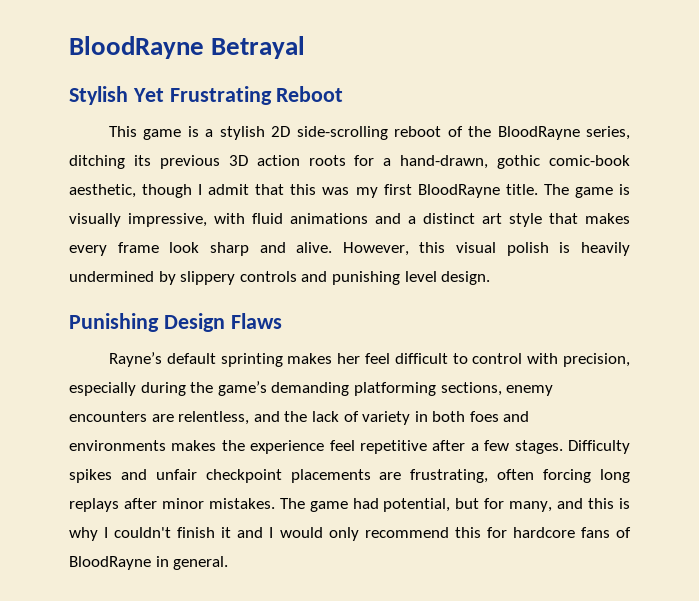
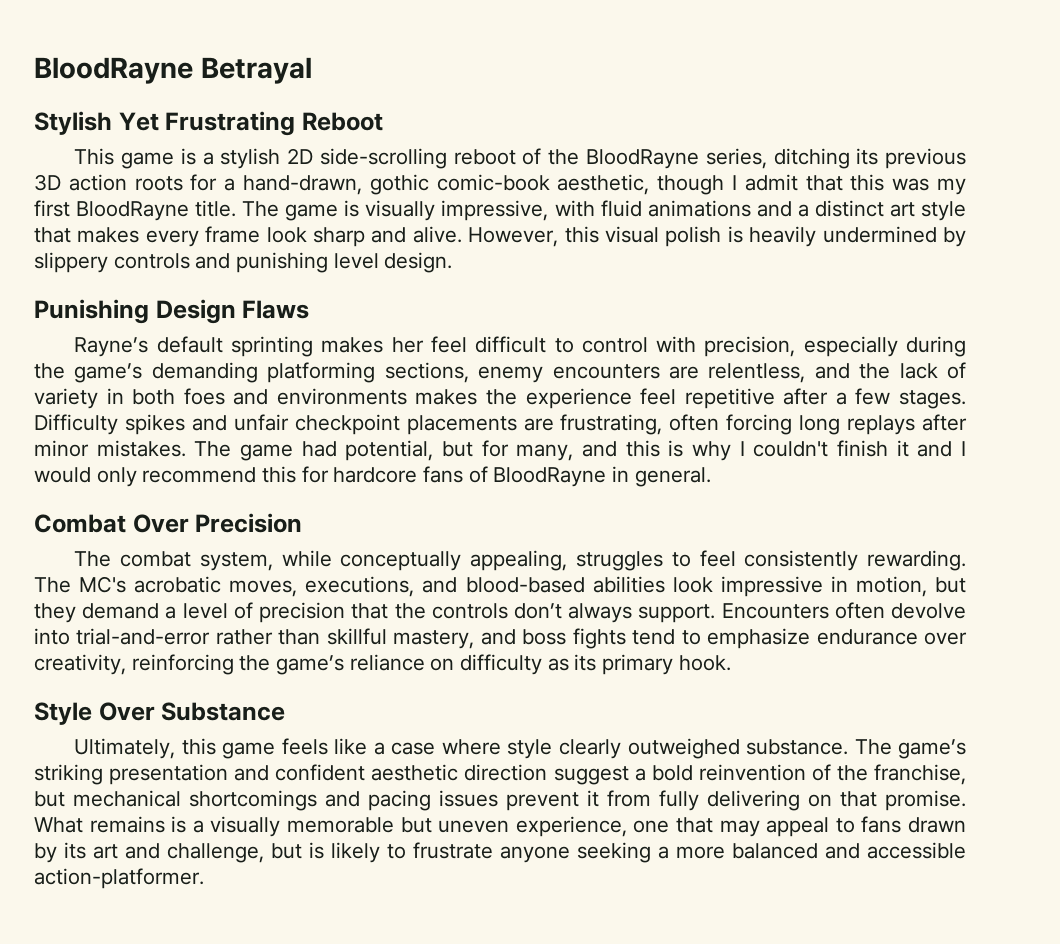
(229, 563) none -> [34,513,303,533] [74,550,966,571] [34,576,967,597] [34,602,966,623] [34,628,967,649] [34,654,731,675] [34,702,286,725] [74,738,966,759] [34,764,967,785] [34,790,966,811] [34,816,967,837] [34,842,966,863] [34,868,204,889] // Combat Over Precision // The combat system, while conceptually appealing, struggles to feel consistently rewarding. The MC's acrobatic moves, executions, and blood-based abilities look impressive in motion, but they demand a level of precision that the controls don’t always support. Encounters often devolve into trial-and-error rather than skillful mastery, and boss fights tend to emphasize endurance over creativity, reinforcing the game’s reliance on difficulty as its primary hook. // Style Over Substance // Ultimately, this game feels like a case where style clearly outweighed substance. The game’s striking presentation and confident aesthetic direction suggest a bold reinvention of the franchise, but mechanical shortcomings and pacing issues prevent it from fully delivering on that promise. What remains is a visually memorable but uneven experience, one that may appeal to fans drawn by its art and challenge, but is likely to frustrate anyone seeking a more balanced and accessible action-platformer.

